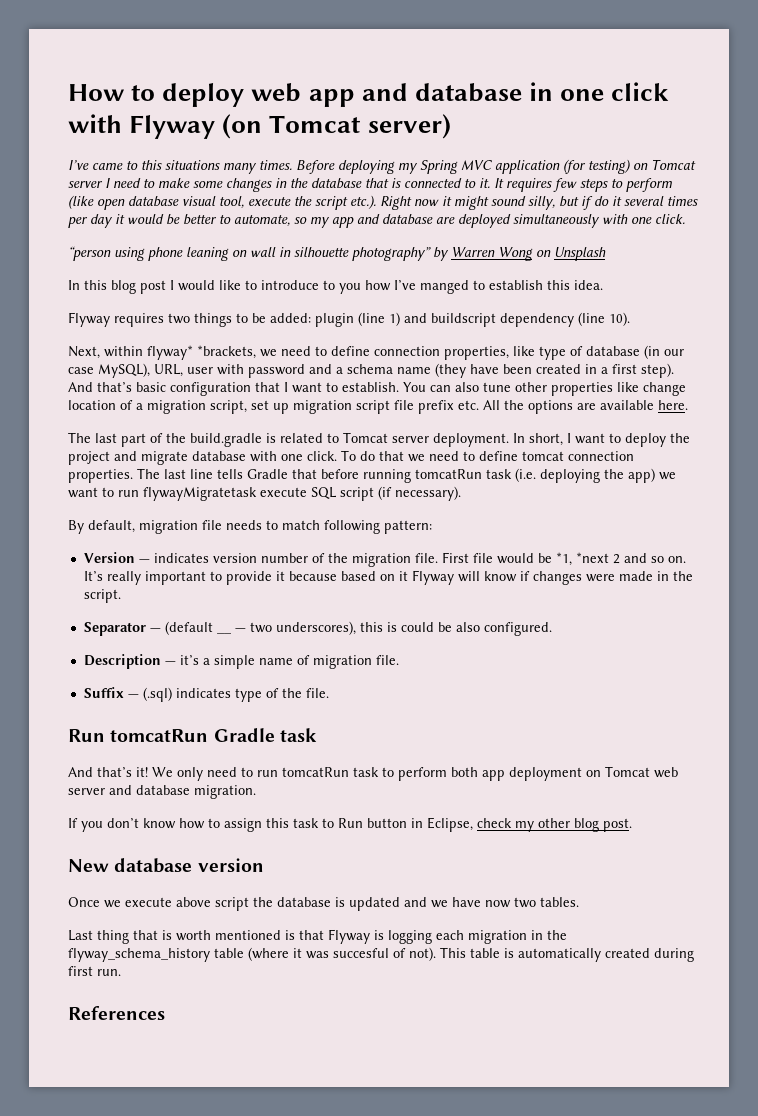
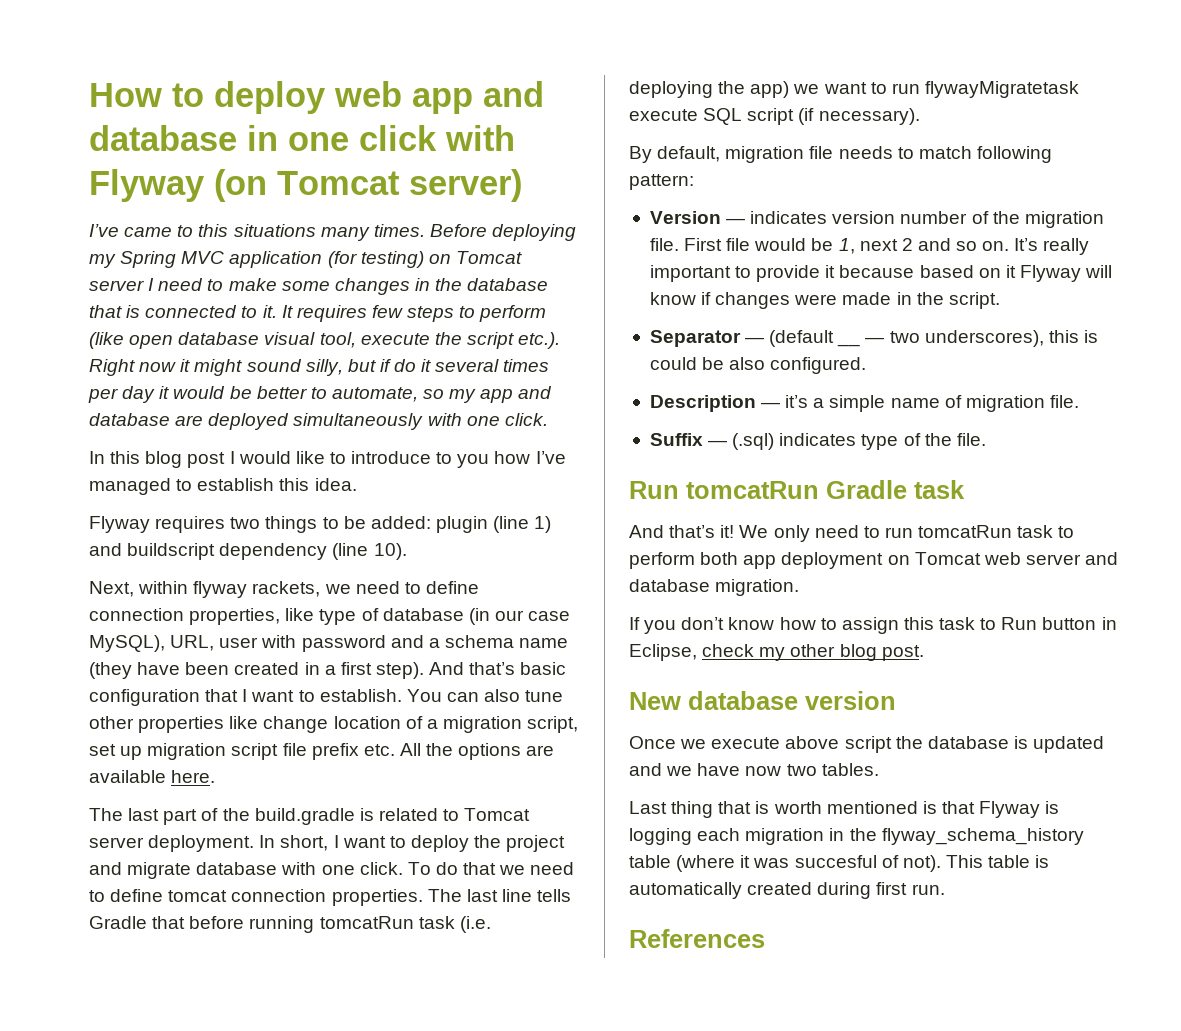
[68,246,606,261] // “person using phone leaning on wall in silhouette photography” by Warren Wong on Unsplash -> (548, 419) none
[420,280,469,294] manged -> [89,478,171,495] managed
[147,345,256,360] flyway* *brackets, -> [193,581,321,598] flyway rackets,
[555,552,609,566] *1, *next -> [838,238,898,254] 1, next

